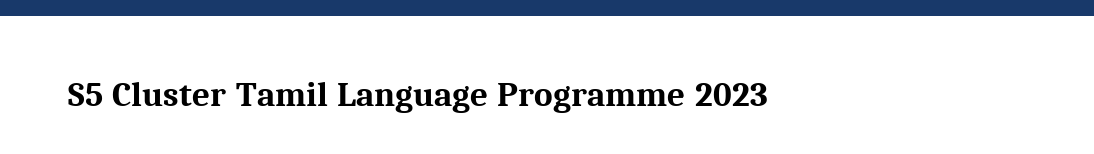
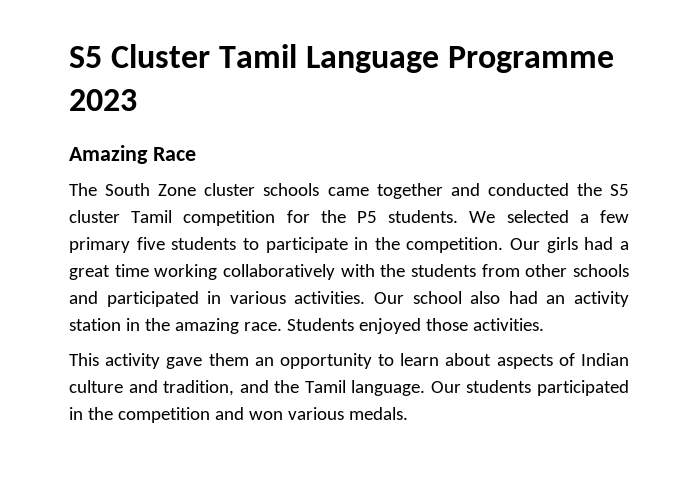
(768, 94) none -> [69,145,196,164] [69,183,630,199] [69,210,629,226] [69,237,629,253] [69,264,630,280] [69,291,630,307] [69,318,544,334] [69,353,630,369] [69,380,629,396] [69,407,408,423] // Amazing Race // The South Zone cluster schools came together and conducted the S5 cluster Tamil competition for the P5 students. We selected a few primary five students to participate in the competition. Our girls had a great time working collaboratively with the students from other schools and participated in various activities. Our school also had an activity station in the amazing race. Students enjoyed those activities. // This activity gave them an opportunity to learn about aspects of Indian culture and tradition, and the Tamil language. Our students participated in the competition and won various medals.

